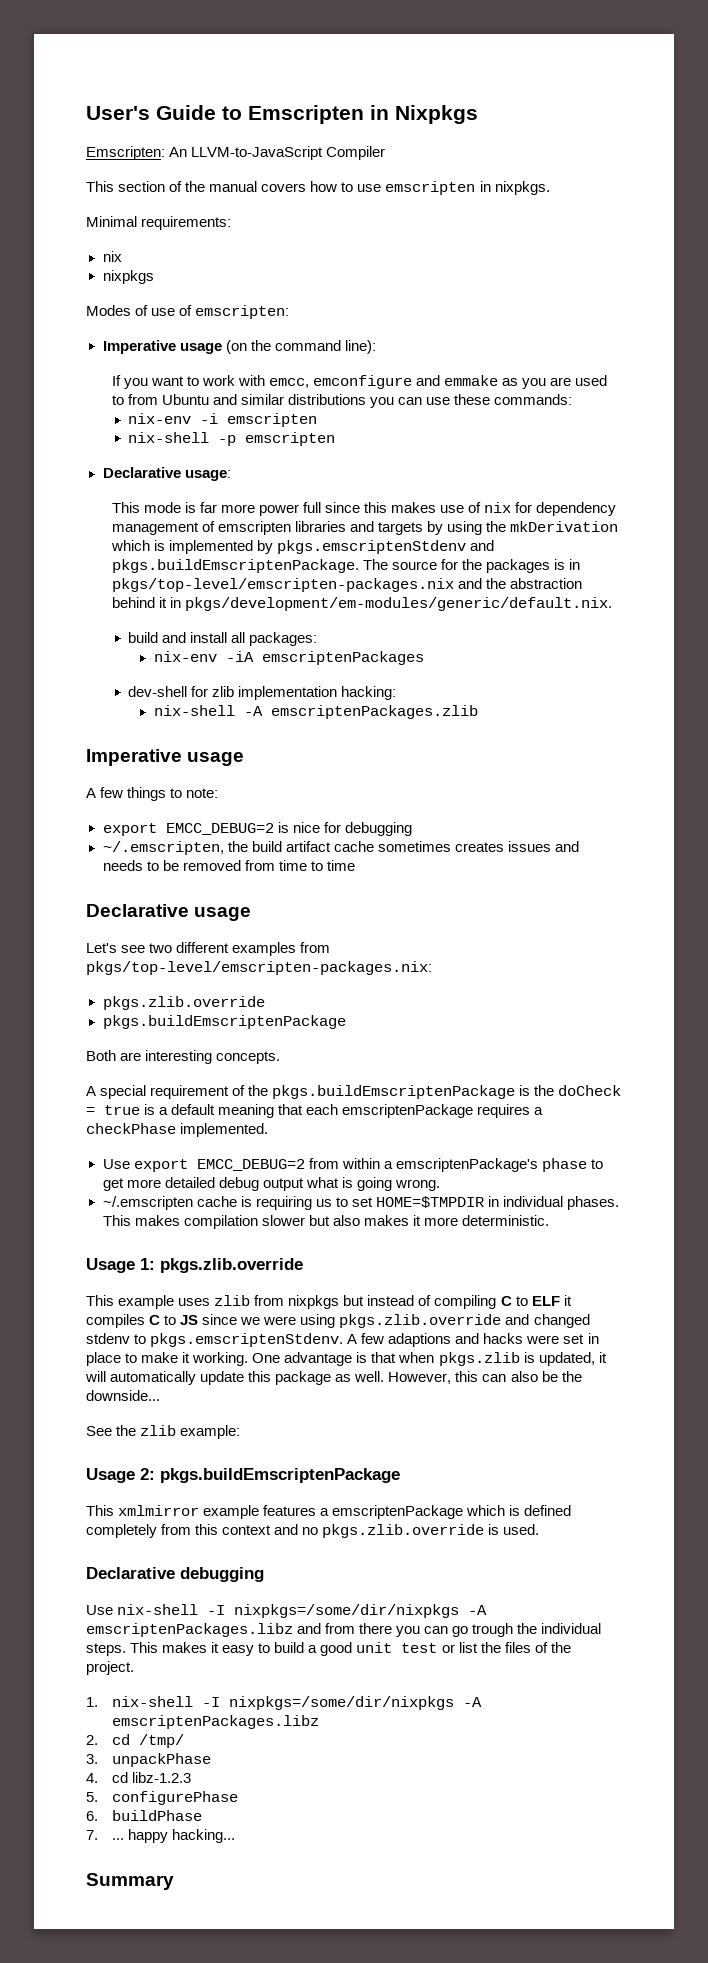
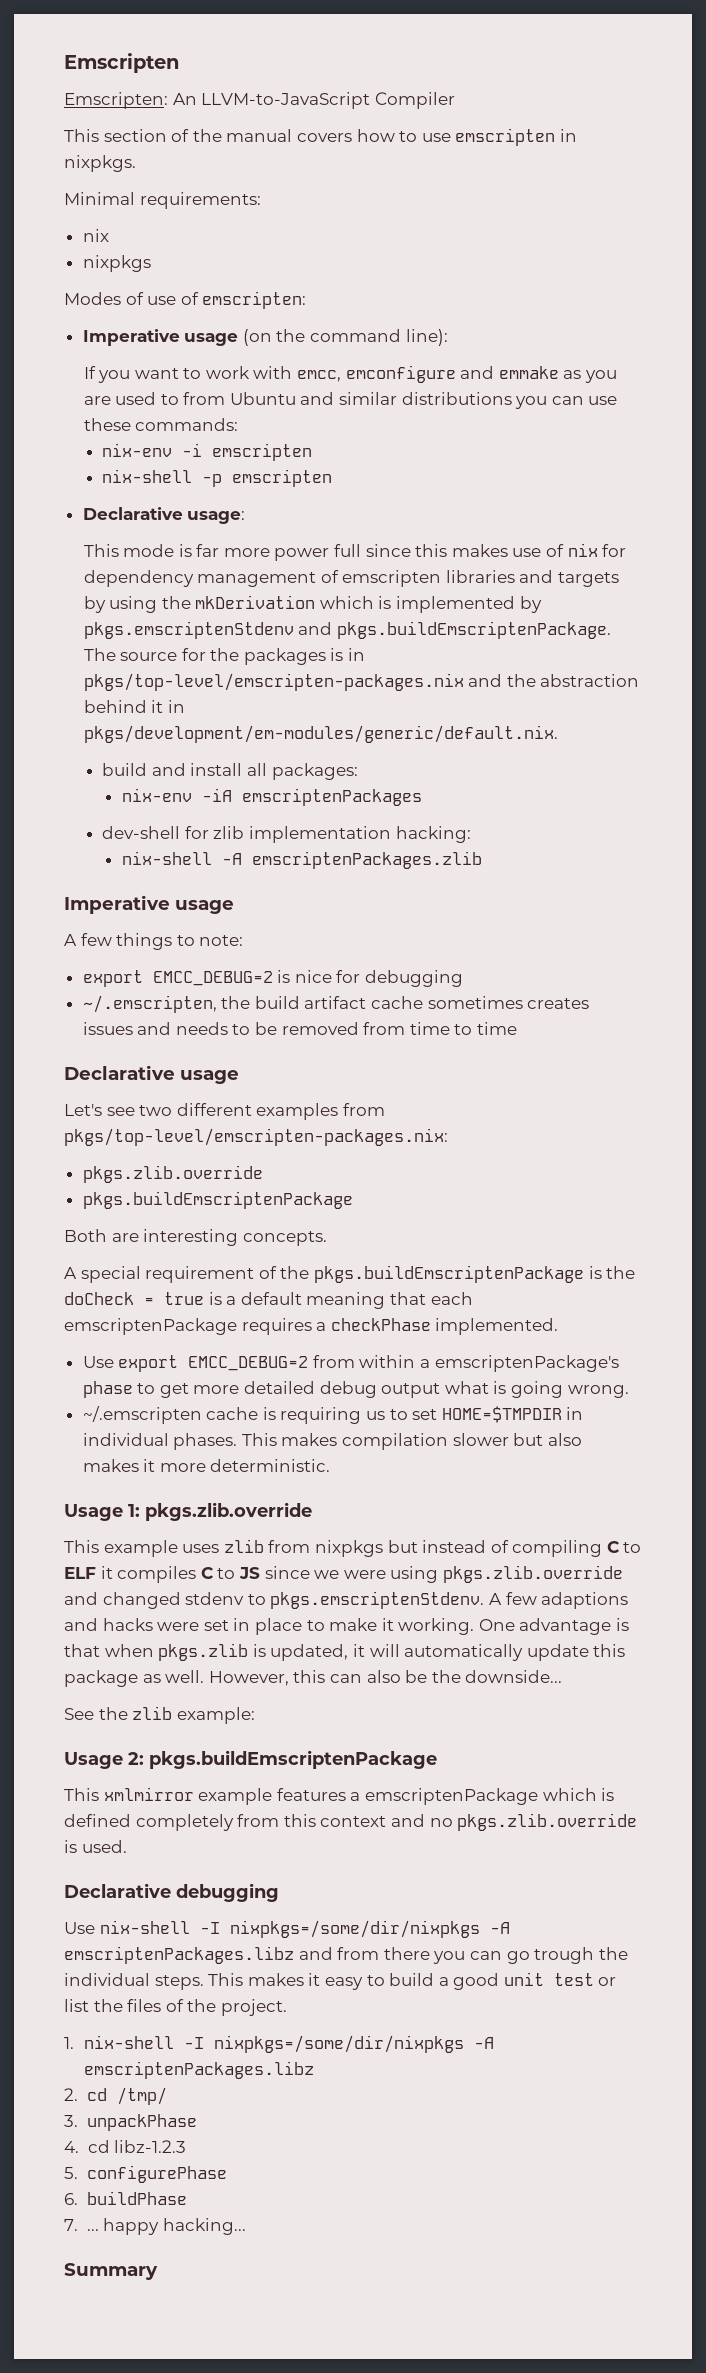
[86,105,242,120] User's Guide to -> (64, 63) none
[370,105,478,124] in Nixpkgs -> (179, 63) none

